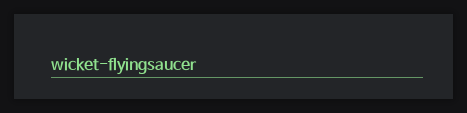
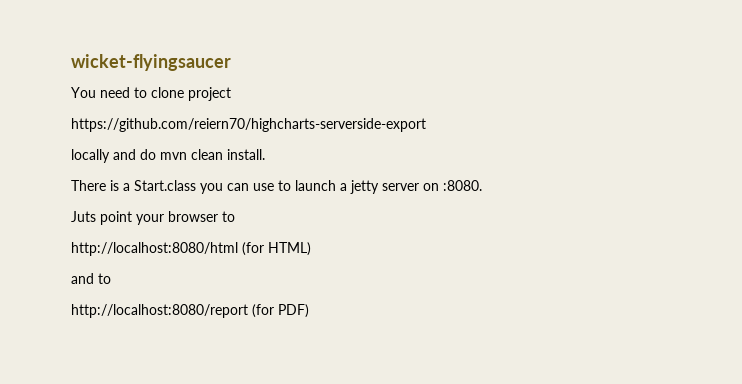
(197, 66) none -> [71,87,231,101] [71,118,426,132] [71,149,265,163] [71,180,482,194] [71,211,235,225] [71,242,311,256] [71,273,111,284] [71,304,309,318] // You need to clone project // https://github.com/reiern70/highcharts-serverside-export // locally and do mvn clean install. // There is a Start.class you can use to launch a jetty server on :8080. // Juts point your browser to // http://localhost:8080/html (for HTML) // and to // http://localhost:8080/report (for PDF)

